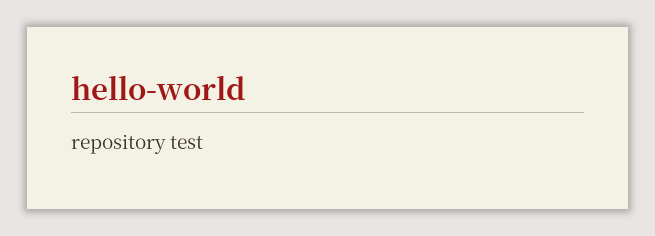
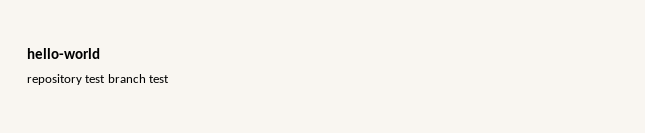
(204, 142) none -> [107,74,170,83] branch test

